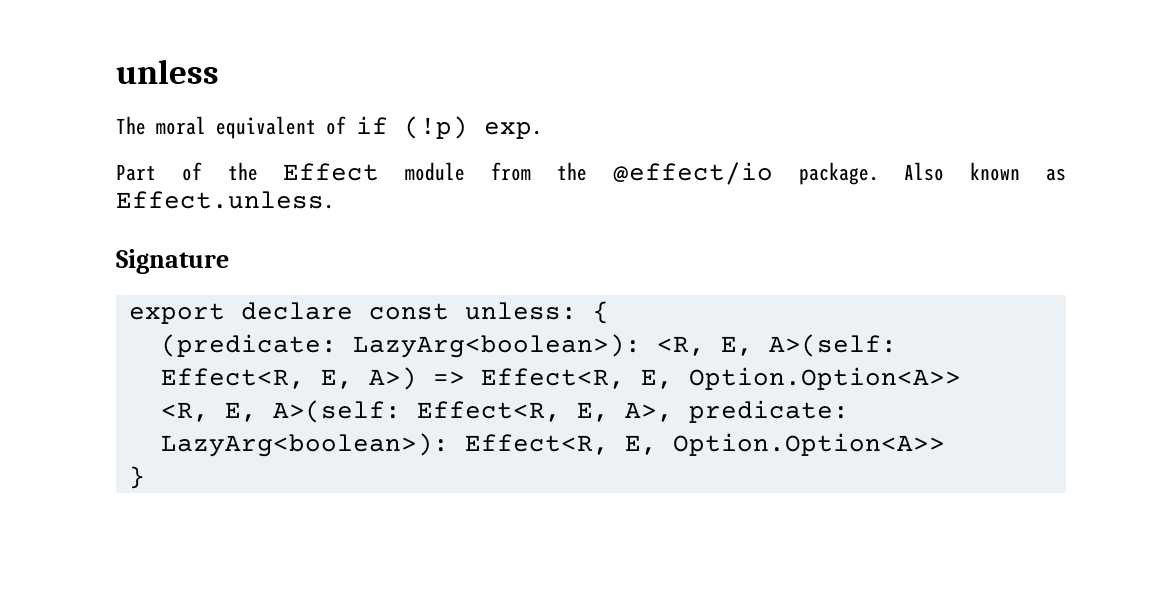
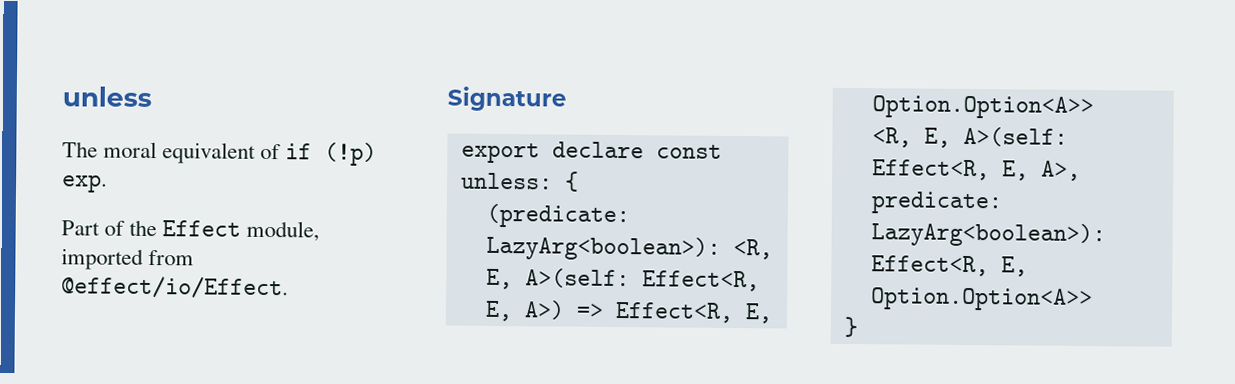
[405,162,1067,185] [116,191,334,209] module from the @effect/io package. Also known as Effect.unless. -> [246,220,321,242] [61,248,195,270] [61,275,289,300] module, imported from @effect/io/Effect.

